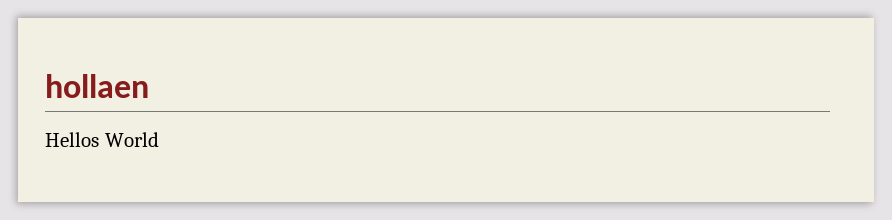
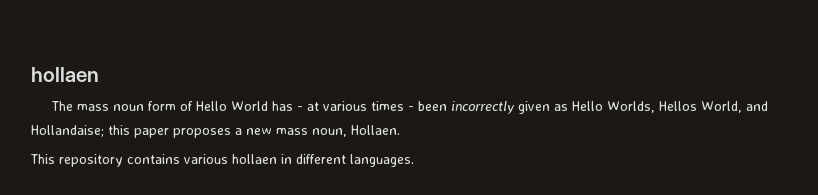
[45,132,159,147] Hellos World -> [50,101,768,114] [31,125,400,138] [30,154,414,167] The mass noun form of Hello World has - at various times - been incorrectly given as Hello Worlds, Hellos World, and Hollandaise; this paper proposes a new mass noun, Hollaen. // This repository contains various hollaen in different languages.

